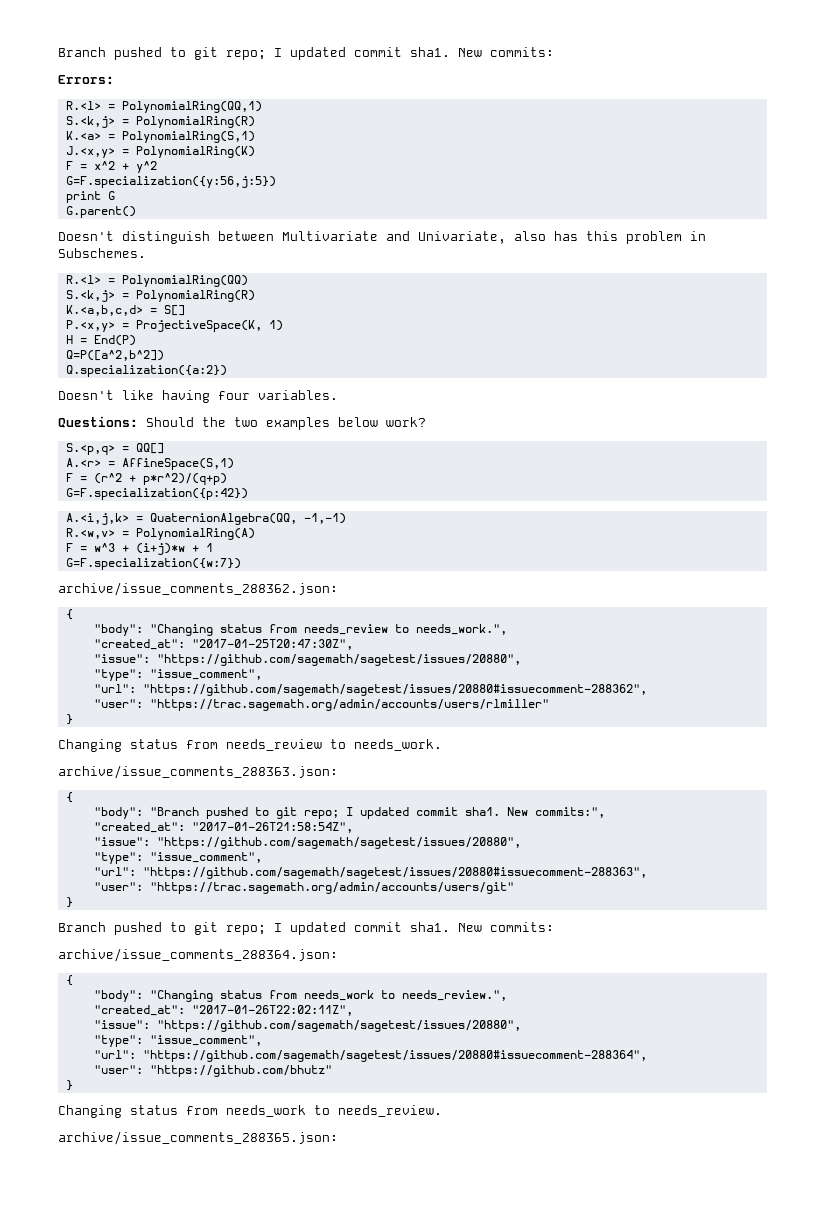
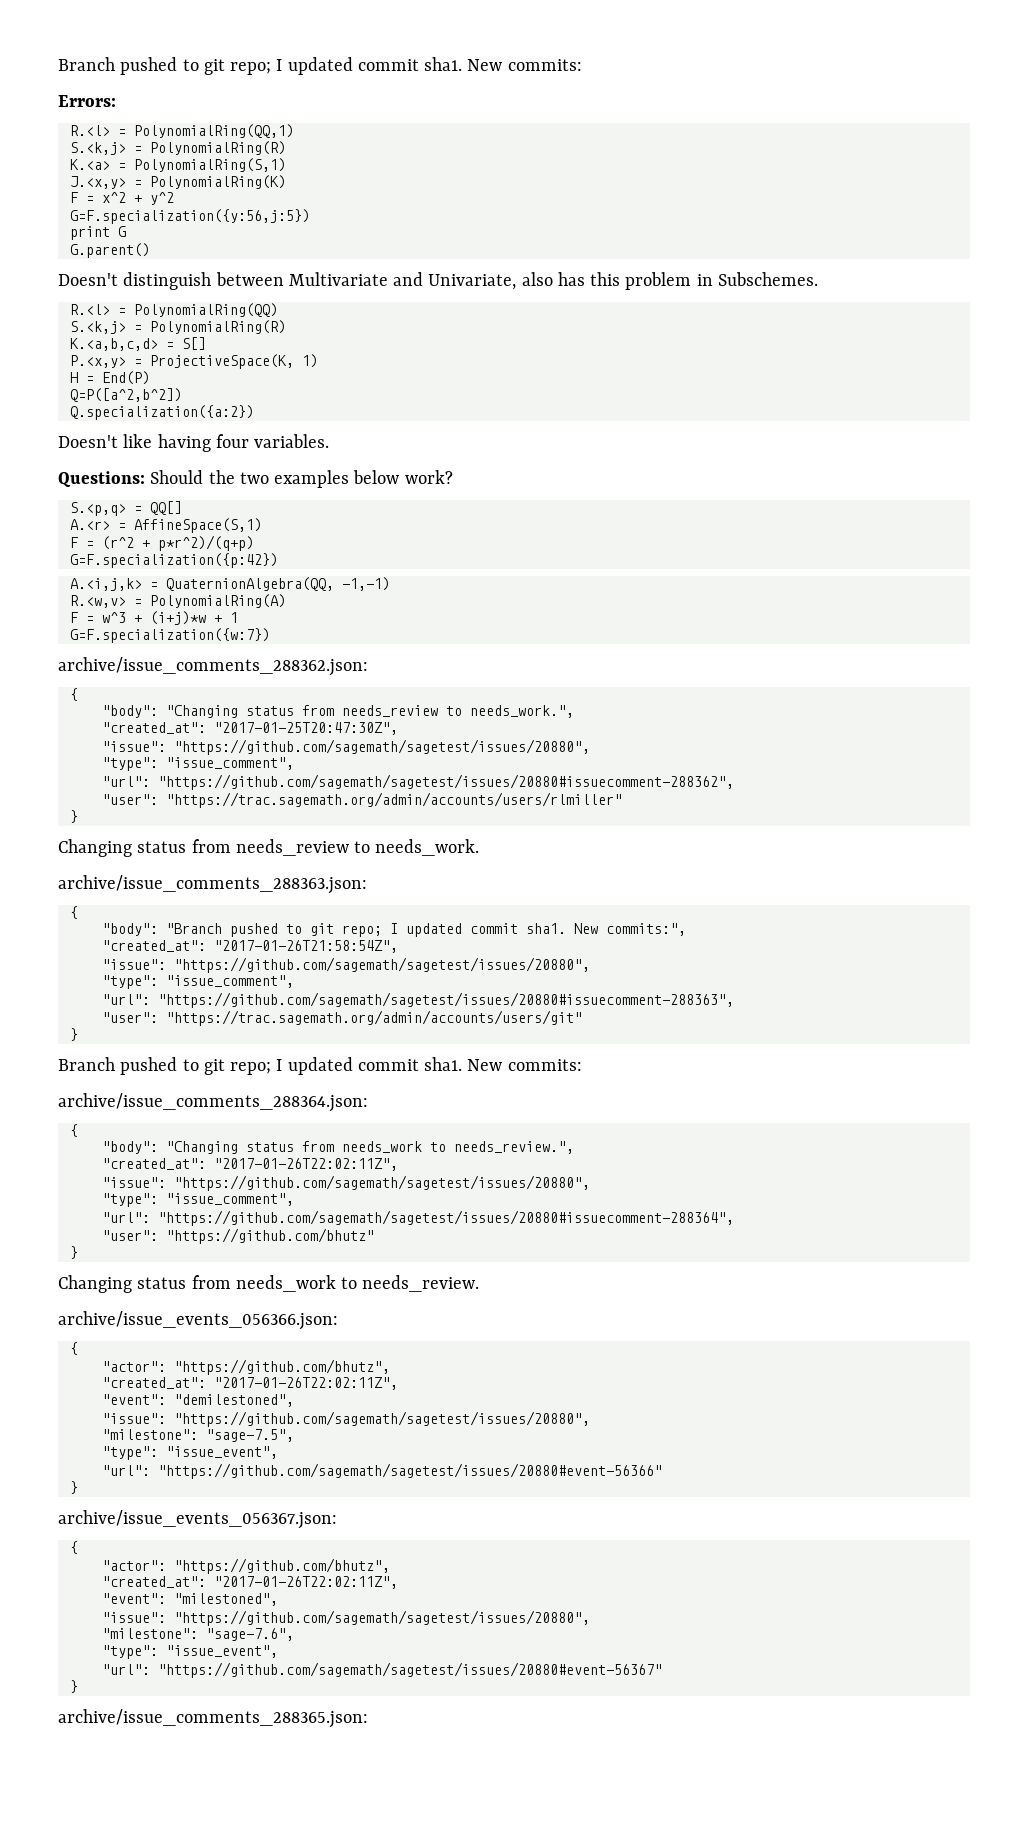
(442, 1111) none -> [58,1311,338,1330] [69,1342,78,1355] [101,1359,390,1375] [101,1377,398,1390] [101,1394,294,1407] [101,1411,590,1427] [101,1429,294,1442] [101,1446,278,1460] [101,1463,662,1479] [69,1481,78,1494] [58,1510,337,1529] [69,1541,78,1554] [101,1558,390,1574] [101,1576,398,1589] [101,1593,278,1606] [101,1610,590,1626] [101,1628,294,1641] [101,1645,278,1659] [101,1662,662,1678] [69,1680,78,1693] // archive/issue_events_056366.json: // { // "actor": "https://github.com/bhutz", // "created_at": "2017-01-26T22:02:11Z", // "event": "demilestoned", // "issue": "https://github.com/sagemath/sagetest/issues/20880", // "milestone": "sage-7.5", // "type": "issue_event", // "url": "https://github.com/sagemath/sagetest/issues/20880#event-56366" // } // archive/issue_events_056367.json: // { // "actor": "https://github.com/bhutz", // "created_at": "2017-01-26T22:02:11Z", // "event": "milestoned", // "issue": "https://github.com/sagemath/sagetest/issues/20880", // "milestone": "sage-7.6", // "type": "issue_event", // "url": "https://github.com/sagemath/sagetest/issues/20880#event-56367" // }

